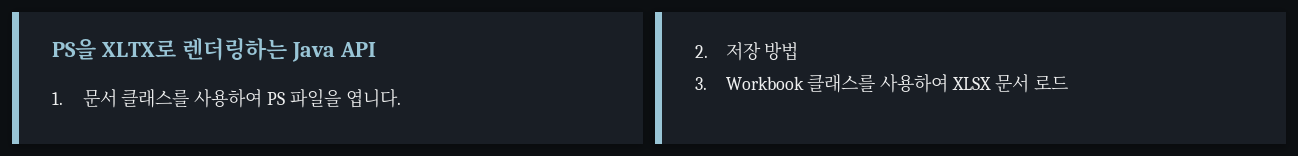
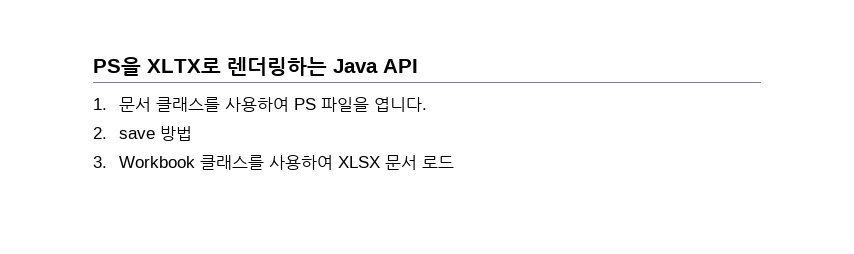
[725,42,761,61] 저장 -> [119,130,156,139] save

